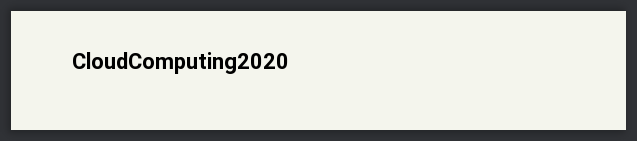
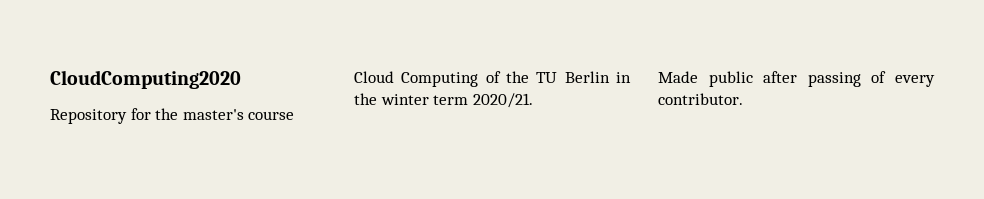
(289, 63) none -> [50,108,295,124] [354,71,631,87] [354,93,533,108] [658,71,935,87] [658,93,743,105] // Repository for the master's course Cloud Computing of the TU Berlin in the winter term 2020/21. // Made public after passing of every contributor.

